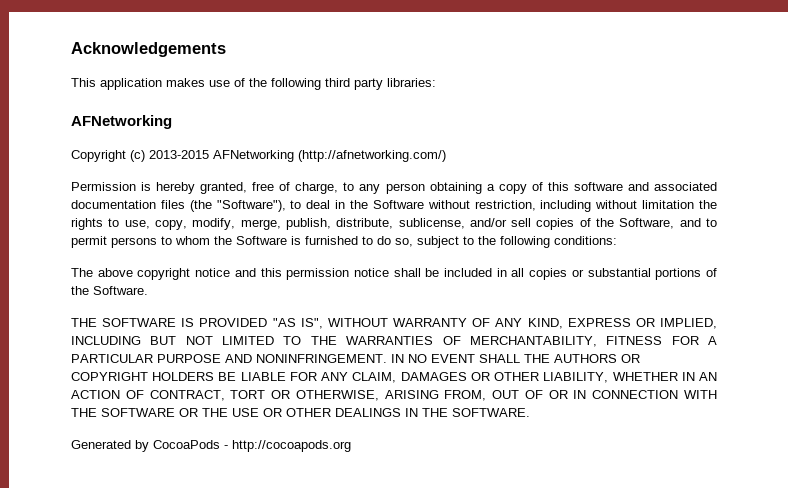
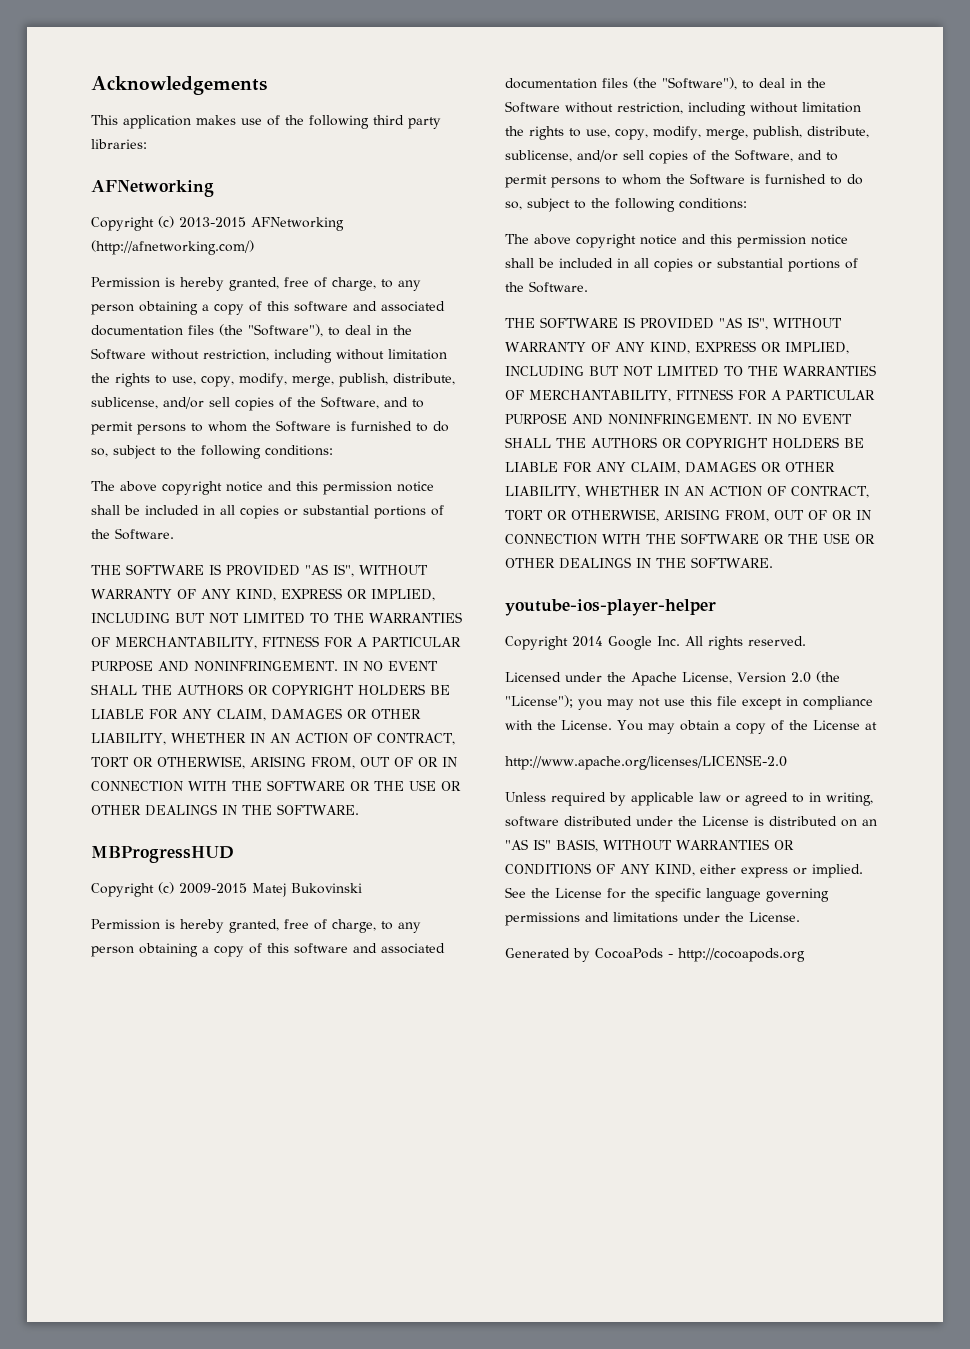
(530, 412) none -> [91,846,234,863] [91,882,362,897] [91,919,421,933] [91,943,445,957] [505,77,826,90] [505,101,861,116] [505,126,869,140] [505,149,838,164] [505,173,863,188] [505,198,747,212] [505,234,848,248] [505,258,858,272] [505,281,588,293] [505,317,842,330] [505,341,849,354] [505,365,876,377] [505,389,875,402] [505,413,852,425] [505,437,864,449] [505,461,835,474] [505,486,869,498] [505,509,871,522] [505,533,875,544] [505,557,773,569] [505,599,716,616] [505,636,806,650] [505,671,840,686] [505,695,873,710] [505,720,877,734] [505,755,787,770] [505,792,873,806] [505,816,877,827] [505,839,794,852] [505,863,863,878] [505,887,829,902] [505,912,800,926] // MBProgressHUD // Copyright (c) 2009-2015 Matej Bukovinski // Permission is hereby granted, free of charge, to any person obtaining a copy of this software and associated documentation files (the "Software"), to deal in the Software without restriction, including without limitation the rights to use, copy, modify, merge, publish, distribute, sublicense, and/or sell copies of the Software, and to permit persons to whom the Software is furnished to do so, subject to the following conditions: // The above copyright notice and this permission notice shall be included in all copies or substantial portions of the Software. // THE SOFTWARE IS PROVIDED "AS IS", WITHOUT WARRANTY OF ANY KIND, EXPRESS OR IMPLIED, INCLUDING BUT NOT LIMITED TO THE WARRANTIES OF MERCHANTABILITY, FITNESS FOR A PARTICULAR PURPOSE AND NONINFRINGEMENT. IN NO EVENT SHALL THE AUTHORS OR COPYRIGHT HOLDERS BE LIABLE FOR ANY CLAIM, DAMAGES OR OTHER LIABILITY, WHETHER IN AN ACTION OF CONTRACT, TORT OR OTHERWISE, ARISING FROM, OUT OF OR IN CONNECTION WITH THE SOFTWARE OR THE USE OR OTHER DEALINGS IN THE SOFTWARE. // youtube-ios-player-helper // Copyright 2014 Google Inc. All rights reserved. // Licensed under the Apache License, Version 2.0 (the "License"); you may not use this file except in compliance with the License. You may obtain a copy of the License at // http://www.apache.org/licenses/LICENSE-2.0 // Unless required by applicable law or agreed to in writing, software distributed under the License is distributed on an "AS IS" BASIS, WITHOUT WARRANTIES OR CONDITIONS OF ANY KIND, either express or implied. See the License for the specific language governing permissions and limitations under the License.

